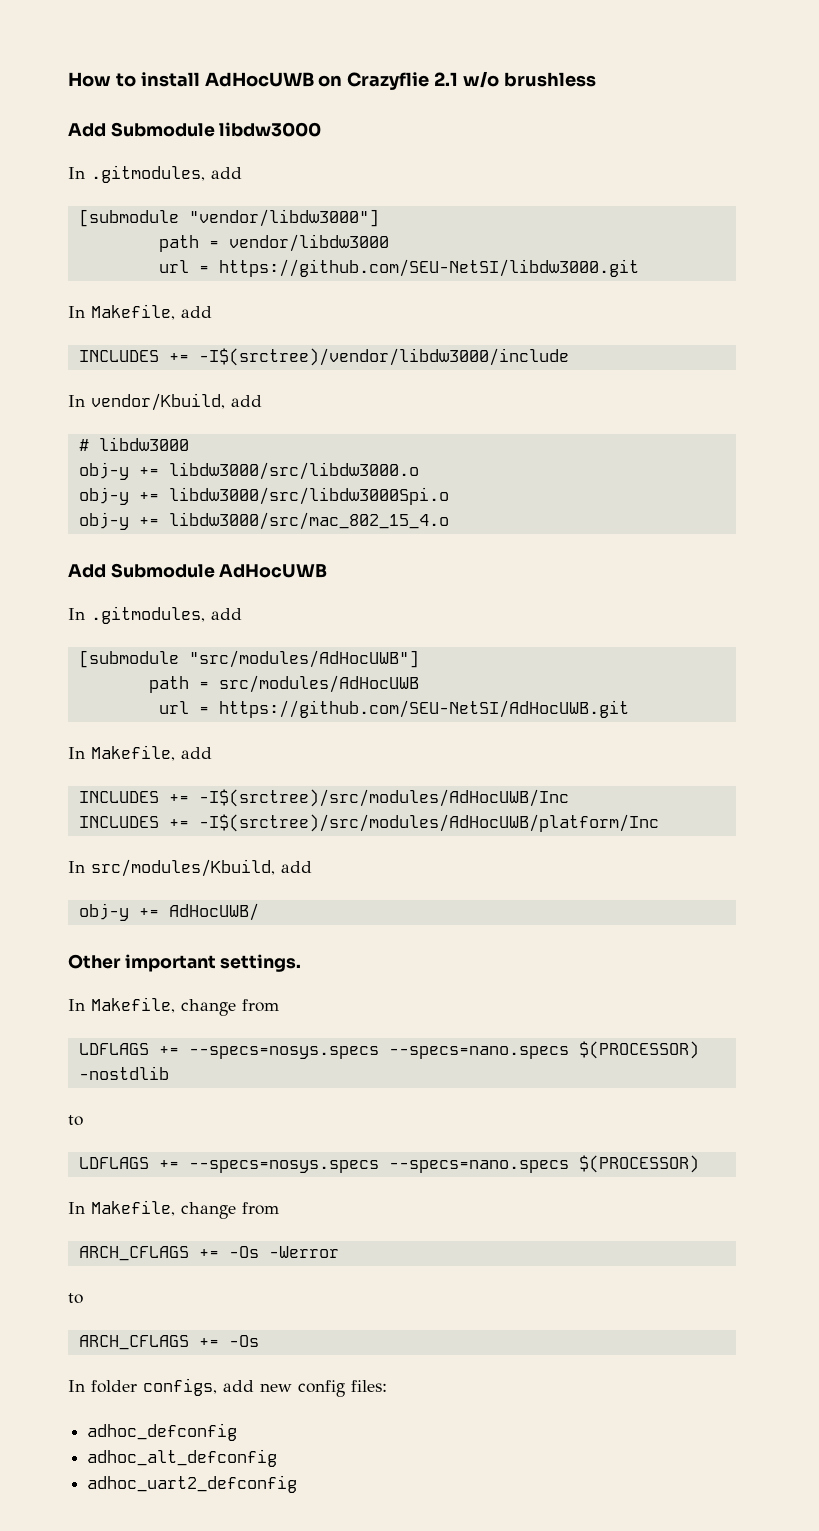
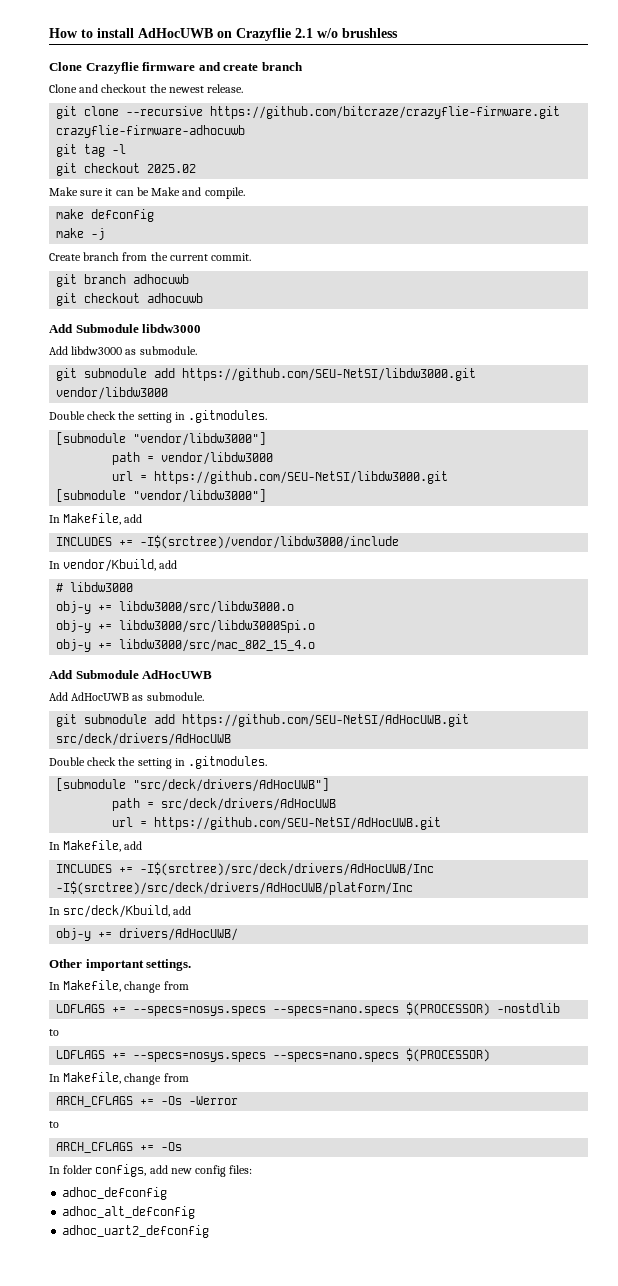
[68,122,322,137] [68,165,242,183] Add Submodule libdw3000 // In .gitmodules, add -> [49,62,303,74] [49,84,244,93] [56,106,561,119] [56,125,246,138] [56,144,127,157] [56,163,197,176] [49,187,245,199] [56,209,155,222] [56,228,106,240] [49,252,252,261] [56,274,190,287] [56,293,204,306] [49,324,202,333] [49,346,197,355] [56,368,477,381] [56,387,169,400] [49,410,268,423] Clone Crazyflie firmware and create branch // Clone and checkout the newest release. // git clone --recursive https://github.com/bitcraze/crazyflie-firmware.git crazyflie-firmware-adhocuwb // git tag -l // git checkout 2025.02 // Make sure it can be Make and compile. // make defconfig // make -j // Create branch from the current commit. // git branch adhocuwb // git checkout adhocuwb // Add Submodule libdw3000 // Add libdw3000 as submodule. // git submodule add https://github.com/SEU-NetSI/libdw3000.git vendor/libdw3000 // Double check the setting in .gitmodules.
(639, 268) none -> [56,489,267,503] // [submodule "vendor/libdw3000"]
[68,606,242,624] [78,650,419,668] [148,675,419,693] In .gitmodules, add // [submodule "src/modules/AdHocUWB"] // path = src/modules/AdHocUWB -> [49,692,204,701] [56,714,470,727] [56,733,232,746] [49,756,268,769] [56,778,330,792] [112,798,337,811] Add AdHocUWB as submodule. // git submodule add https://github.com/SEU-NetSI/AdHocUWB.git src/deck/drivers/AdHocUWB // Double check the setting in .gitmodules. // [submodule "src/deck/drivers/AdHocUWB"] // path = src/deck/drivers/AdHocUWB
[198,789,569,807] [78,814,659,832] [68,859,275,877] -I$(srctree)/src/modules/AdHocUWB/Inc // INCLUDES += -I$(srctree)/src/modules/AdHocUWB/platform/Inc // In src/modules/Kbuild, -> [140,862,435,876] [56,881,414,895] [49,905,171,918] -I$(srctree)/src/deck/drivers/AdHocUWB/Inc -I$(srctree)/src/deck/drivers/AdHocUWB/platform/Inc // In src/deck/Kbuild,
[168,903,259,921] AdHocUWB/ -> [119,928,239,941] drivers/AdHocUWB/

